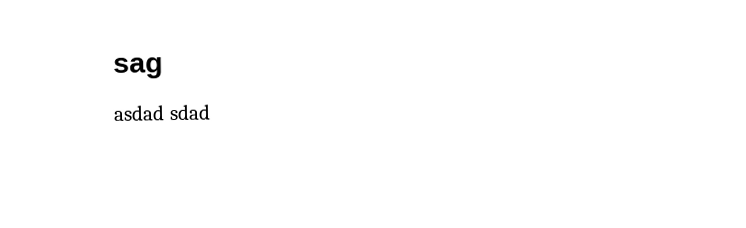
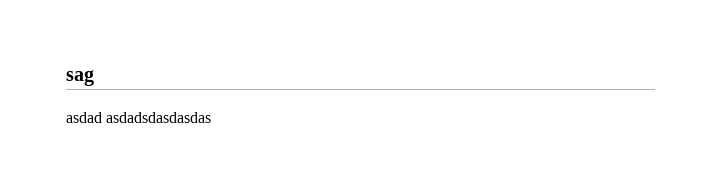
[168,104,211,121] sdad -> [106,112,212,123] asdadsdasdasdas

